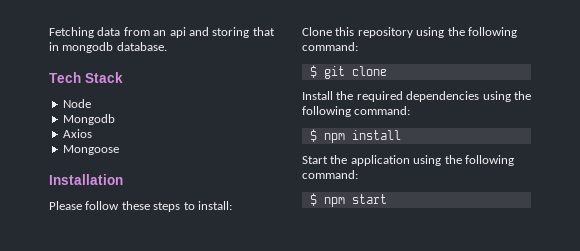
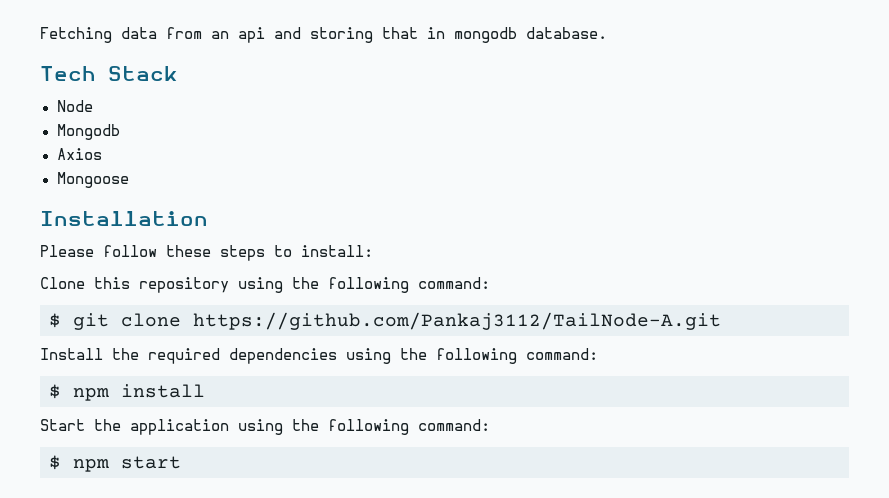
(387, 71) none -> [193,312,721,330] https://github.com/Pankaj3112/TailNode-A.git

